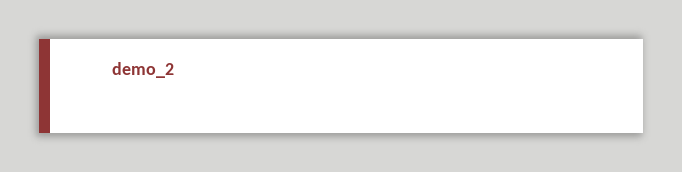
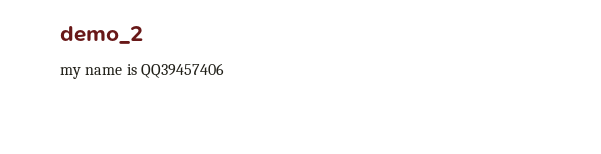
(174, 70) none -> [60,63,224,79] // my name is QQ39457406

